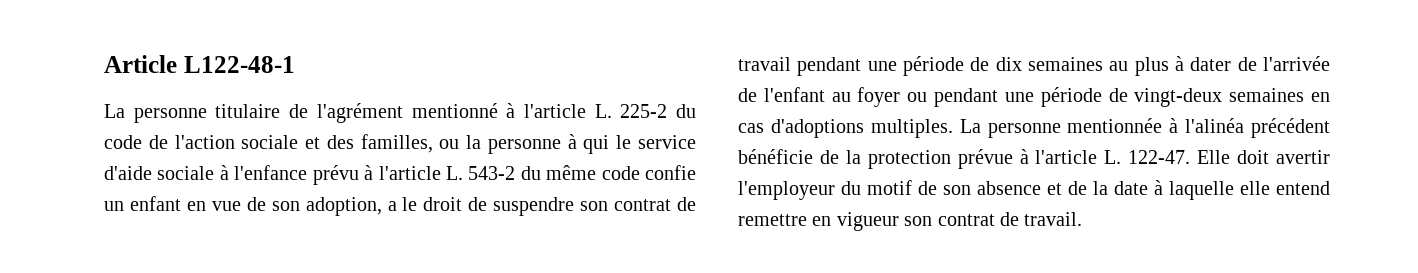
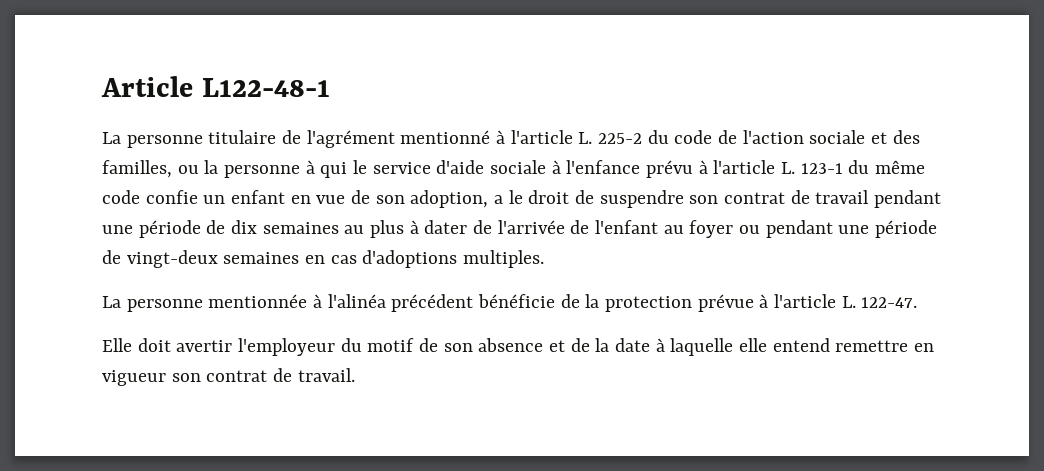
[468,166,516,180] 543-2 -> [800,163,843,174] 123-1
(953, 128) none -> (545, 259) //
(1191, 157) none -> (918, 302) //

